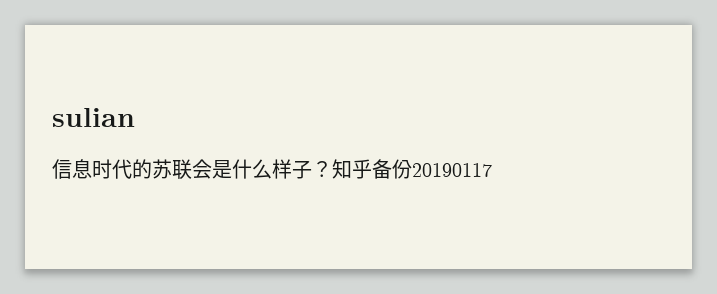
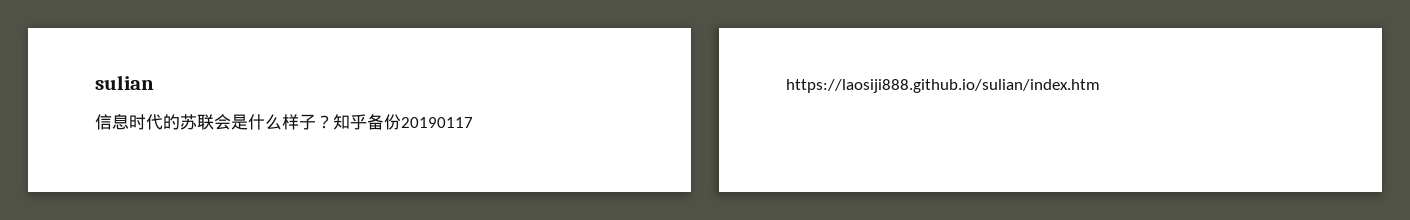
(492, 170) none -> [786,79,1100,93] https://laosiji888.github.io/sulian/index.htm

